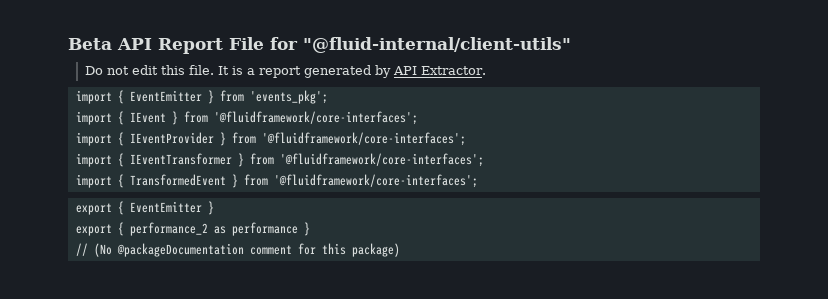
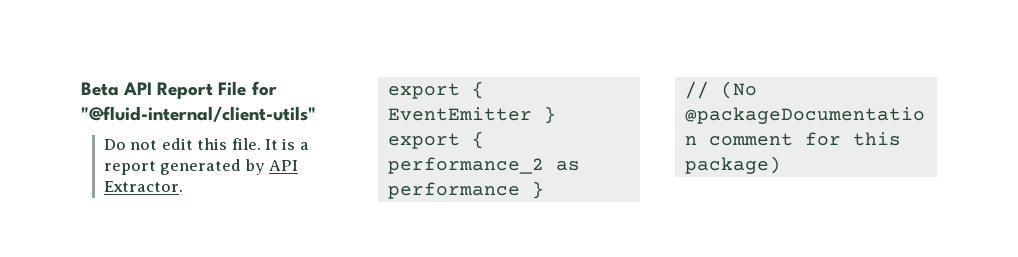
[75,90,328,104] [75,111,418,125] [75,132,466,146] [75,153,484,167] [75,174,478,188] // import { EventEmitter } from 'events_pkg'; // import { IEvent } from '@fluidframework/core-interfaces'; // import { IEventProvider } from '@fluidframework/core-interfaces'; // import { IEventTransformer } from '@fluidframework/core-interfaces'; // import { TransformedEvent } from '@fluidframework/core-interfaces'; -> (183, 186) none

